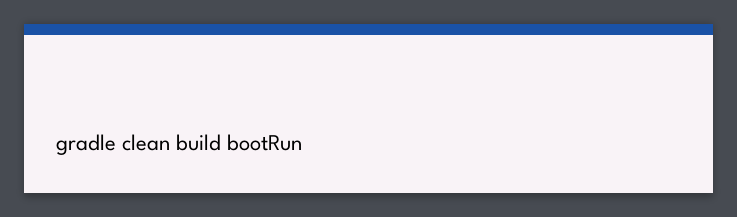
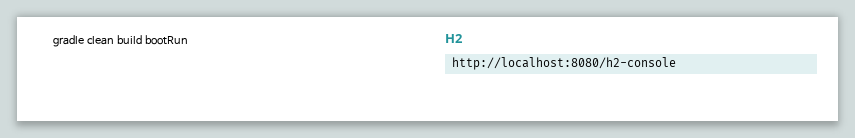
(303, 142) none -> [445,34,463,43] [451,57,676,70] // H2 // http://localhost:8080/h2-console

